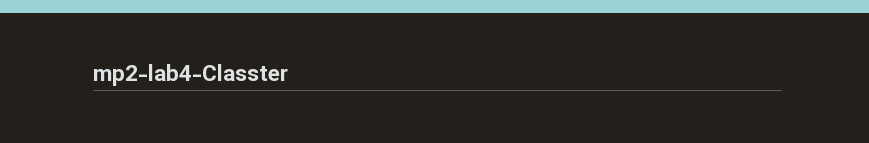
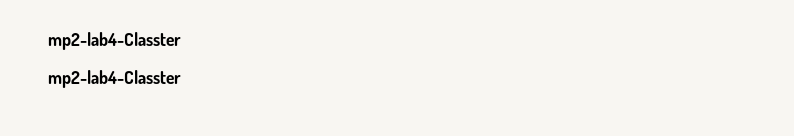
[93,64,288,86] mp2-lab4-Classter -> [48,32,181,50] [48,70,181,88] mp2-lab4-Classter // mp2-lab4-Classter

